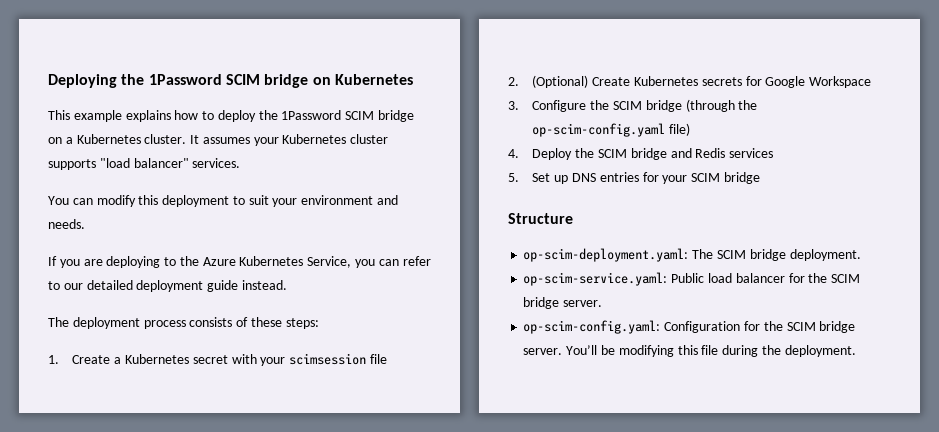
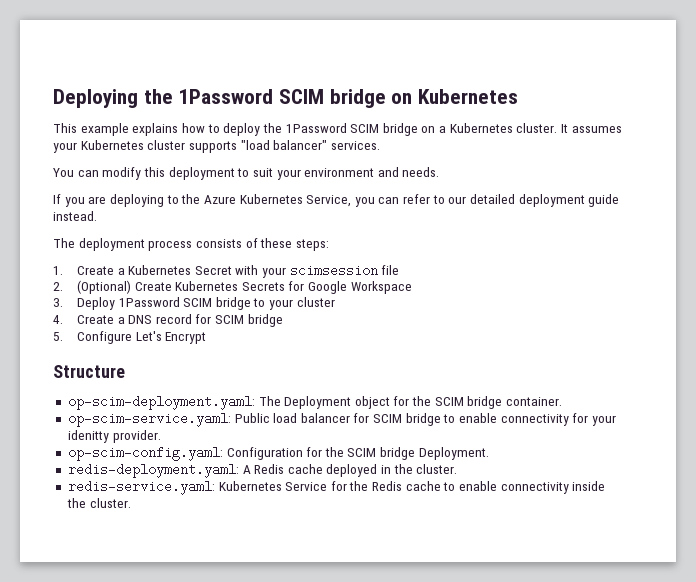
[192,355,228,364] secret -> [194,266,232,275] Secret
[701,77,742,86] secrets -> [241,282,285,291] Secrets
[532,99,758,112] [532,123,691,137] [508,148,774,160] [508,172,760,184] Configure the SCIM bridge (through the op-scim-config.yaml file) // 4. Deploy the SCIM bridge and Redis services // 5. Set up DNS entries for your SCIM bridge -> [76,297,335,310] [53,314,283,327] [53,331,207,344] Deploy 1Password SCIM bridge to your cluster // 4. Create a DNS record for SCIM bridge // 5. Configure Let's Encrypt
[716,249,861,261] SCIM bridge deployment. -> [284,396,563,409] Deployment object for the SCIM bridge container.
[808,273,861,283] [523,297,603,309] the SCIM bridge server. -> [373,413,616,426] [67,430,161,443] SCIM bridge to enable connectivity for your idenitty provider.
[523,345,856,357] server. You’ll be modifying this file during the deployment. -> [418,447,489,460] [67,463,458,478] [67,480,606,495] [66,498,131,508] Deployment. // redis-deployment.yaml: A Redis cache deployed in the cluster. // redis-service.yaml: Kubernetes Service for the Redis cache to enable connectivity inside the cluster.

